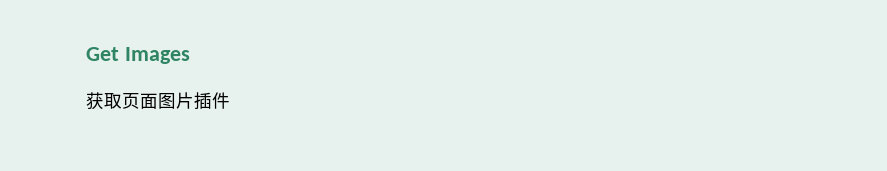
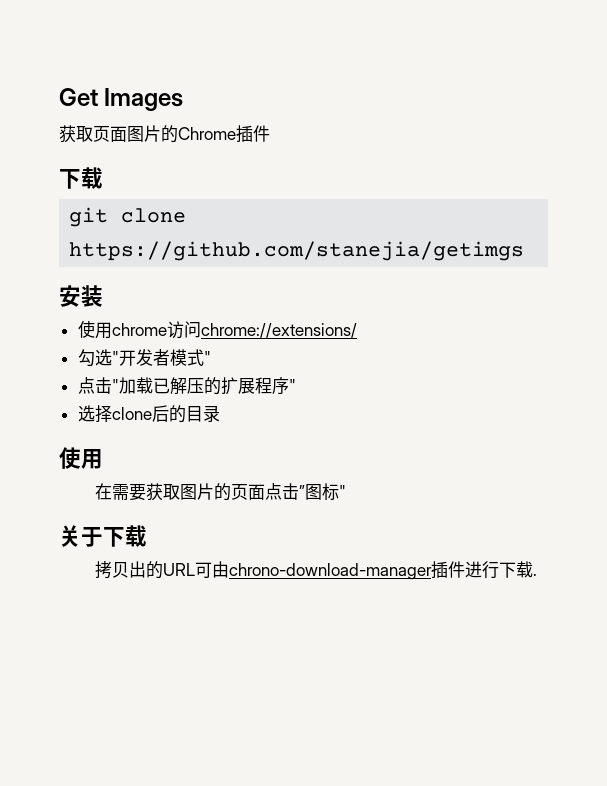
[194,92,230,110] 插件 -> [161,125,270,143] [59,167,103,189] [69,207,187,227] [69,241,525,261] [59,285,103,307] [77,320,357,339] [77,349,211,367] [77,377,296,395] [77,405,220,423] [59,447,103,469] [95,483,347,501] [59,525,147,547] [95,561,538,580] 的Chrome插件 // 下载 // git clone https://github.com/stanejia/getimgs // 安装 // 使用chrome访问chrome://extensions/ // 勾选"开发者模式" // 点击"加载已解压的扩展程序" // 选择clone后的目录 // 使用 // 在需要获取图片的页面点击”图标" // 关于下载 // 拷贝出的URL可由chrono-download-manager插件进行下载.

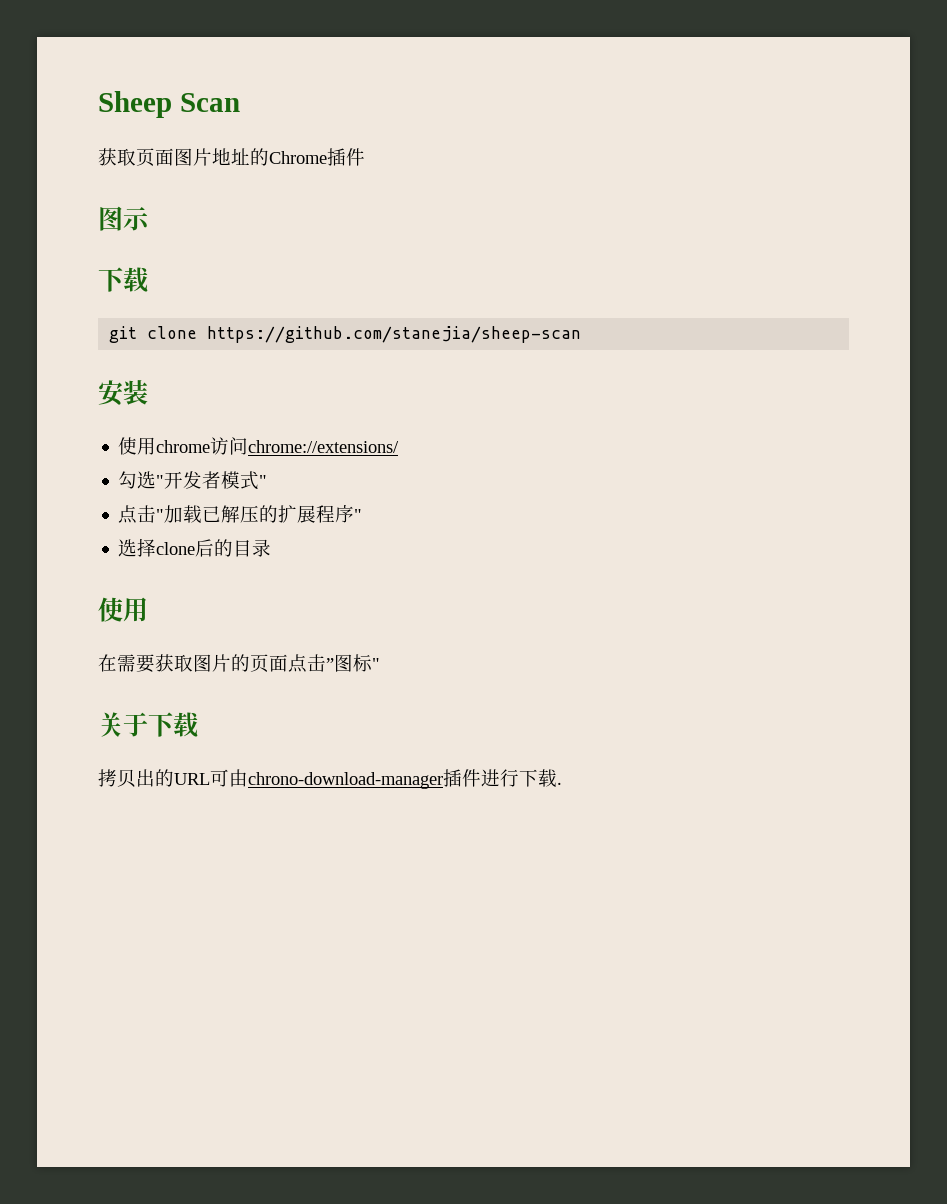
[59,88,184,111] Get Images -> [98,91,240,118] Sheep Scan
(161, 133) none -> [212,148,250,165] 地址
(270, 133) none -> [98,206,150,231] // 图示
[69,241,525,261] https://github.com/stanejia/getimgs -> [207,326,582,343] https://github.com/stanejia/sheep-scan

